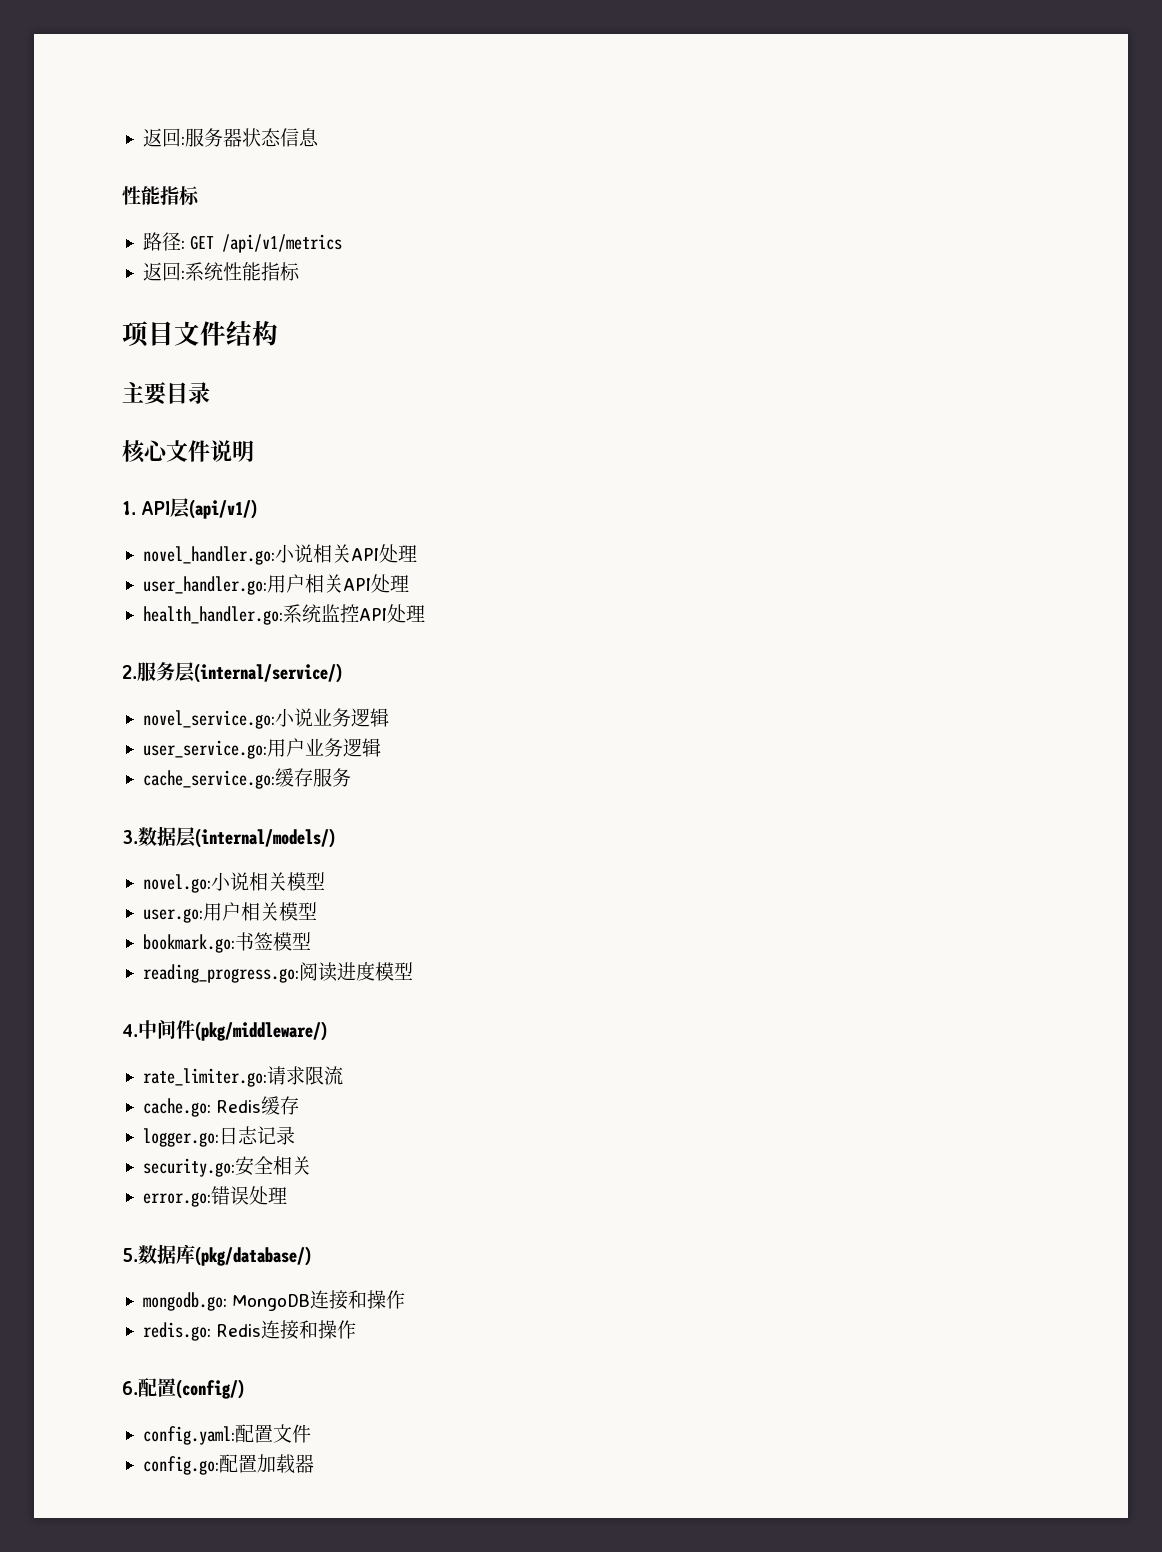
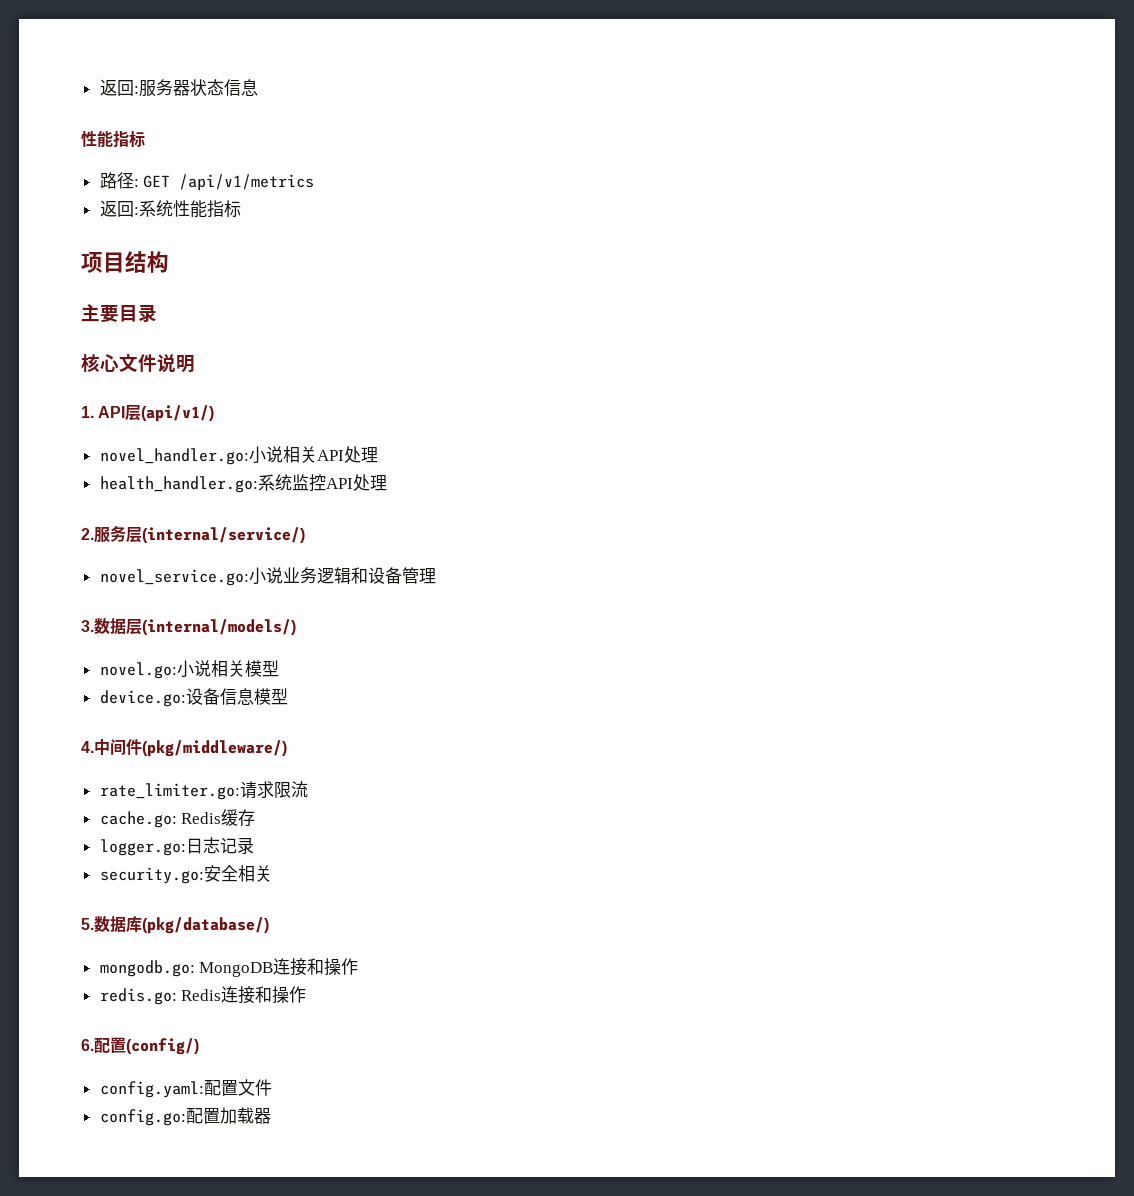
[174,321,226,346] 文件 -> (125, 262) none
[142,574,409,595] // user_handler.go:用户相关API处理 -> (378, 455) none
[142,738,381,759] [142,768,351,789] // user_service.go:用户业务逻辑 // cache_service.go:缓存服务 -> [350,567,436,584] 和设备管理
[142,902,317,923] [142,932,311,953] [142,962,375,983] user.go:用户相关模型 // bookmark.go:书签模型 // reading_progress.go:阅读进度 -> [99,688,254,707] device.go:设备信息
[142,1186,287,1207] // error.go:错误处理 -> (272, 873) none

